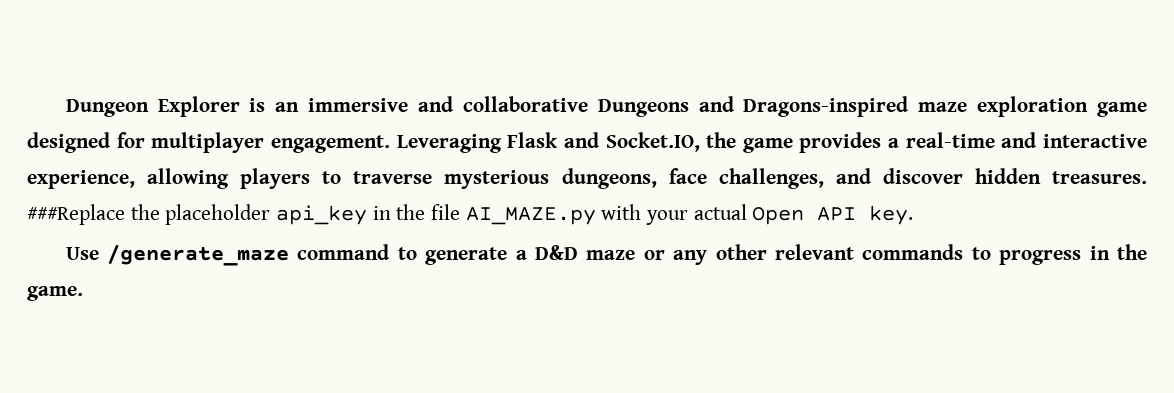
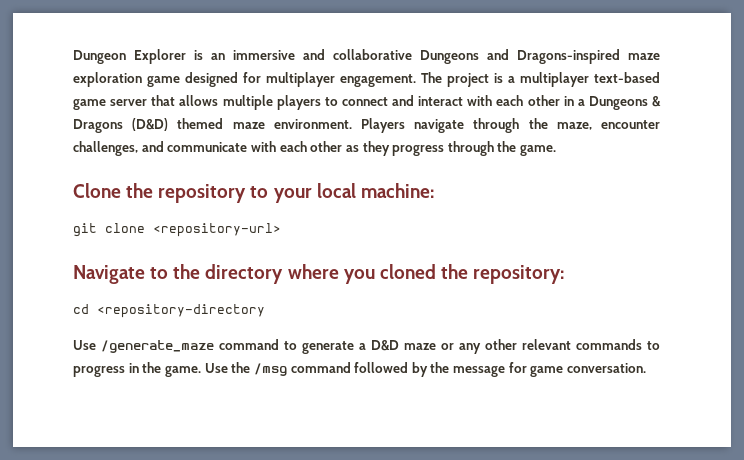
[396,132,1147,153] [27,168,1148,189] [27,204,914,225] Leveraging Flask and Socket.IO, the game provides a real-time and interactive experience, allowing players to traverse mysterious dungeons, face challenges, and discover hidden treasures. ###Replace the placeholder api_key in the file AI_MAZE.py with your actual Open API key. -> [421,72,660,87] [73,95,661,110] [73,118,660,133] [73,141,557,156] [73,183,434,203] [73,223,281,237] [73,264,565,284] [73,304,265,318] The project is a multiplayer text-based game server that allows multiple players to connect and interact with each other in a Dungeons & Dragons (D&D) themed maze environment. Players navigate through the maze, encounter challenges, and communicate with each other as they progress through the game. // Clone the repository to your local machine: // git clone <repository-url> // Navigate to the directory where you cloned the repository: // cd <repository-directory
(83, 293) none -> [204,362,647,377] Use the /msg command followed by the message for game conversation.

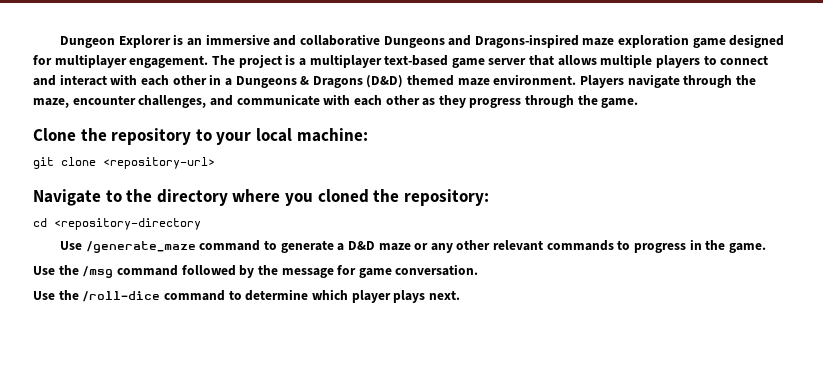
(201, 371) none -> (767, 248) //
(647, 368) none -> [33,289,460,303] // Use the /roll-dice command to determine which player plays next.

